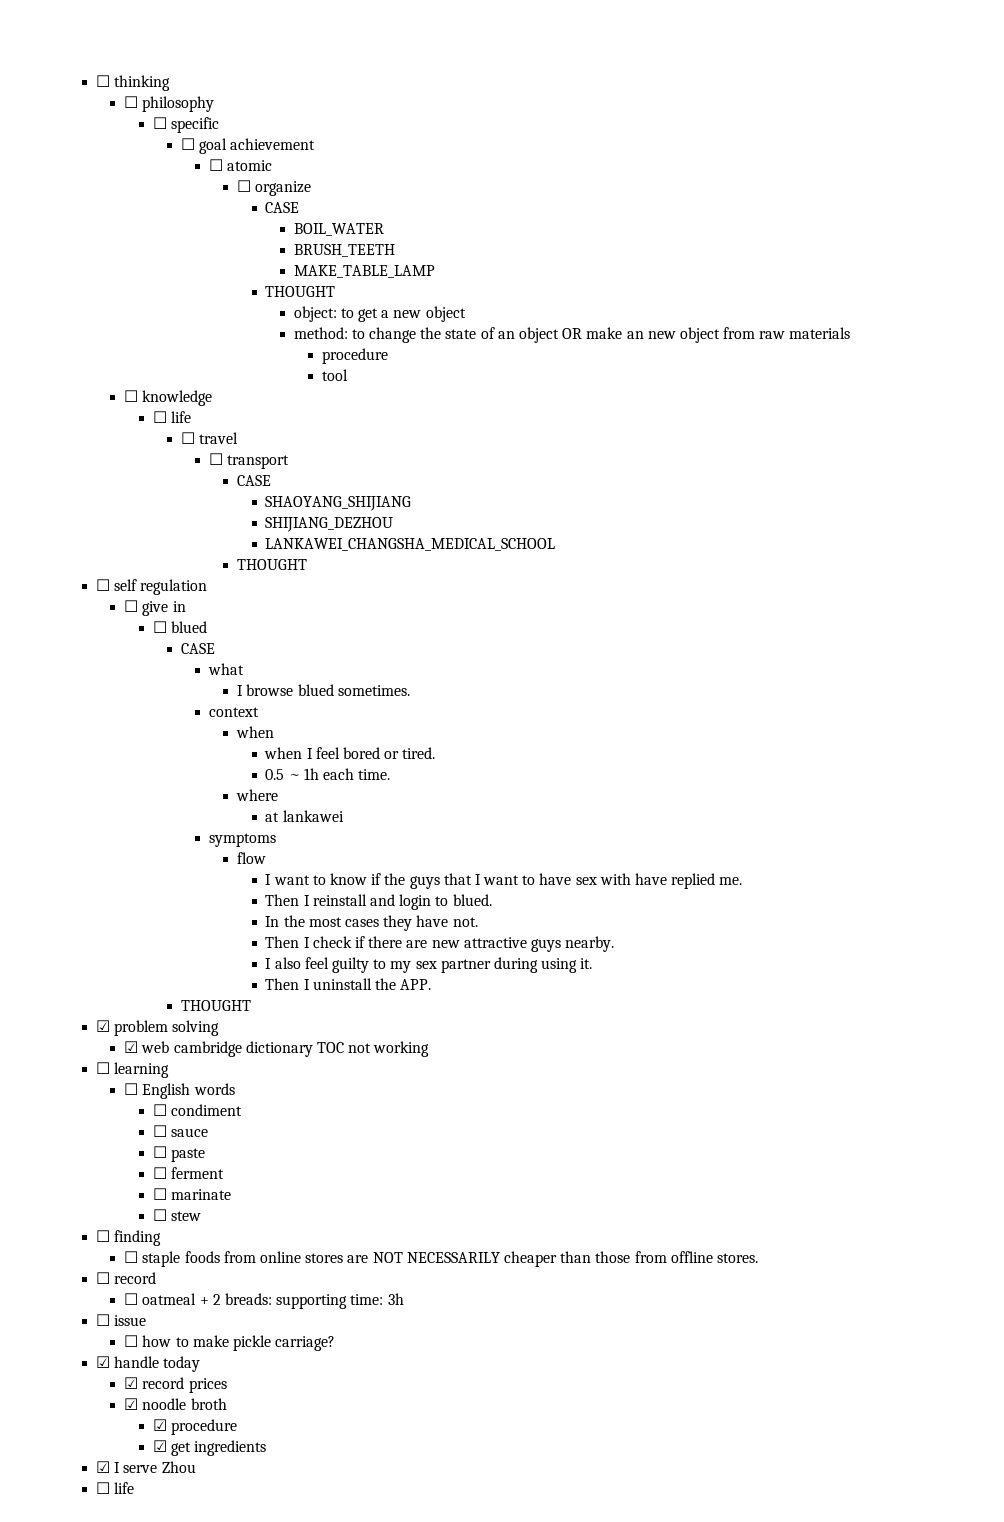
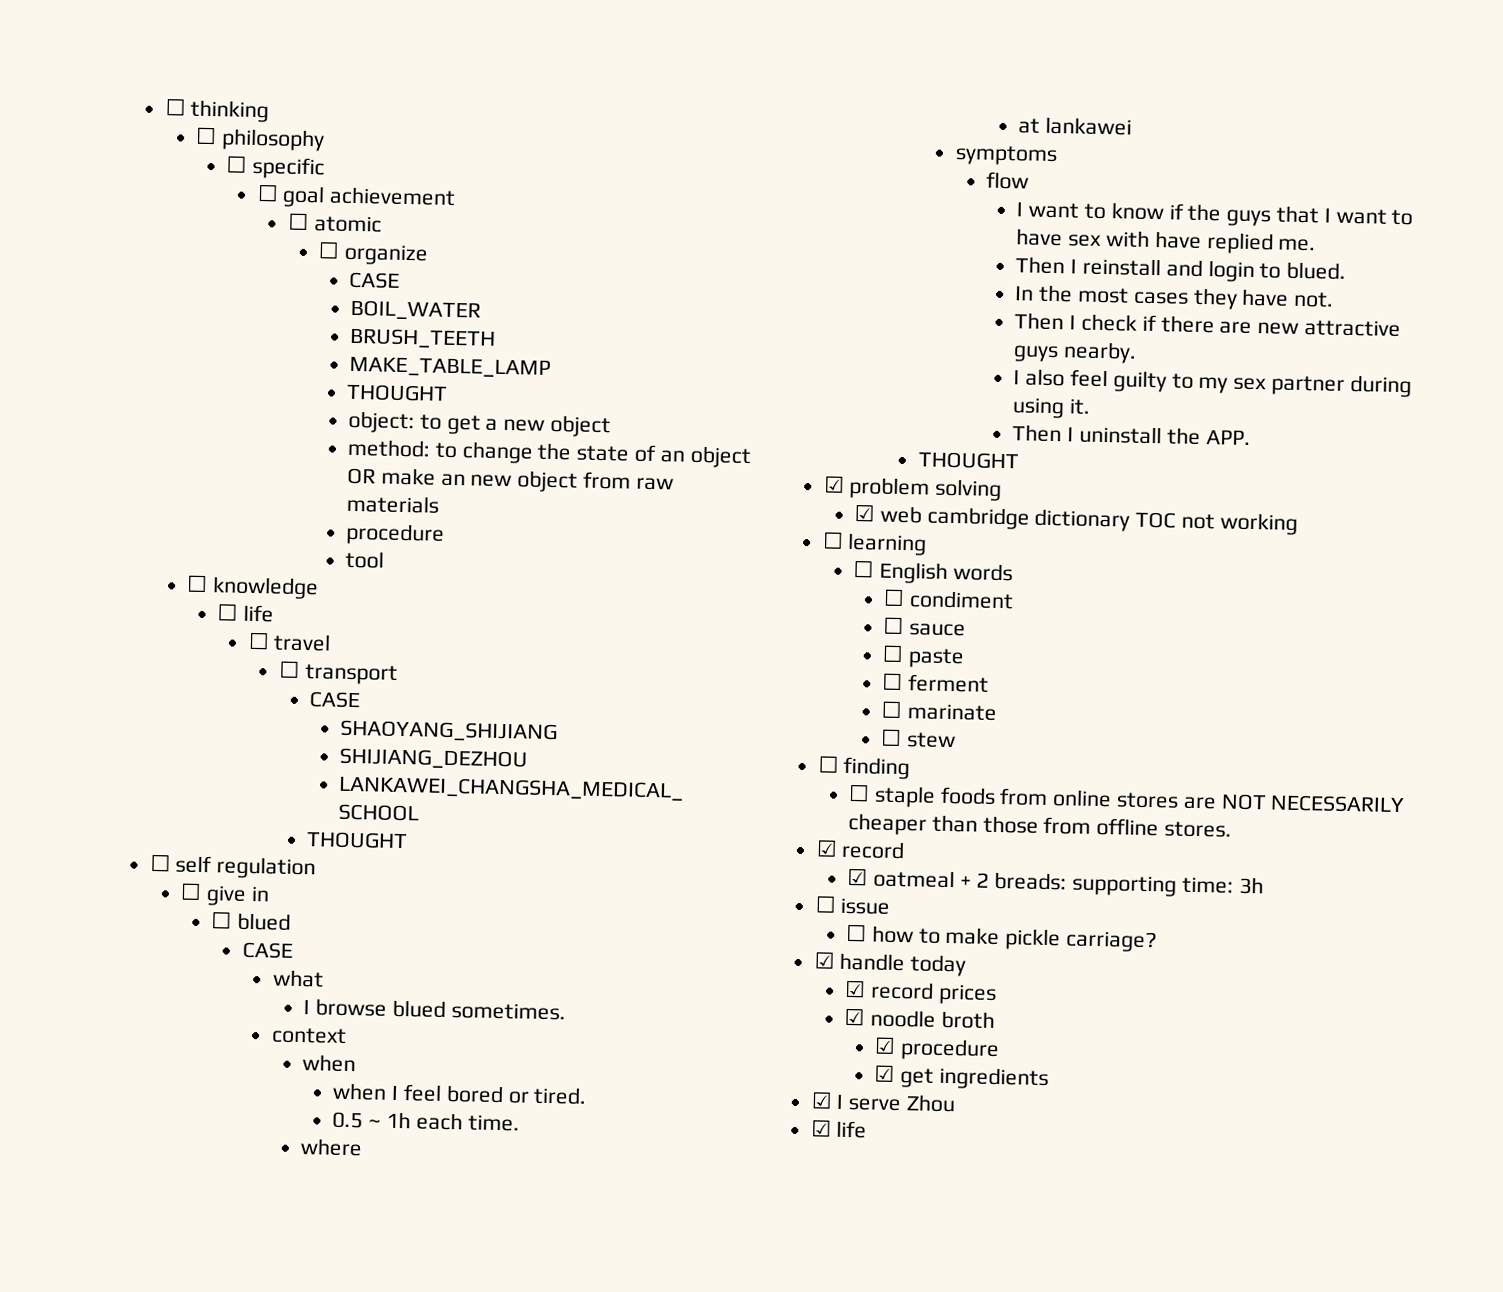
[96,1272,111,1284] ☐ -> [815,839,838,857] ☑
[124,1293,139,1305] ☐ -> [846,867,868,886] ☑
[96,1482,111,1494] ☐ -> [810,1119,832,1137] ☑

